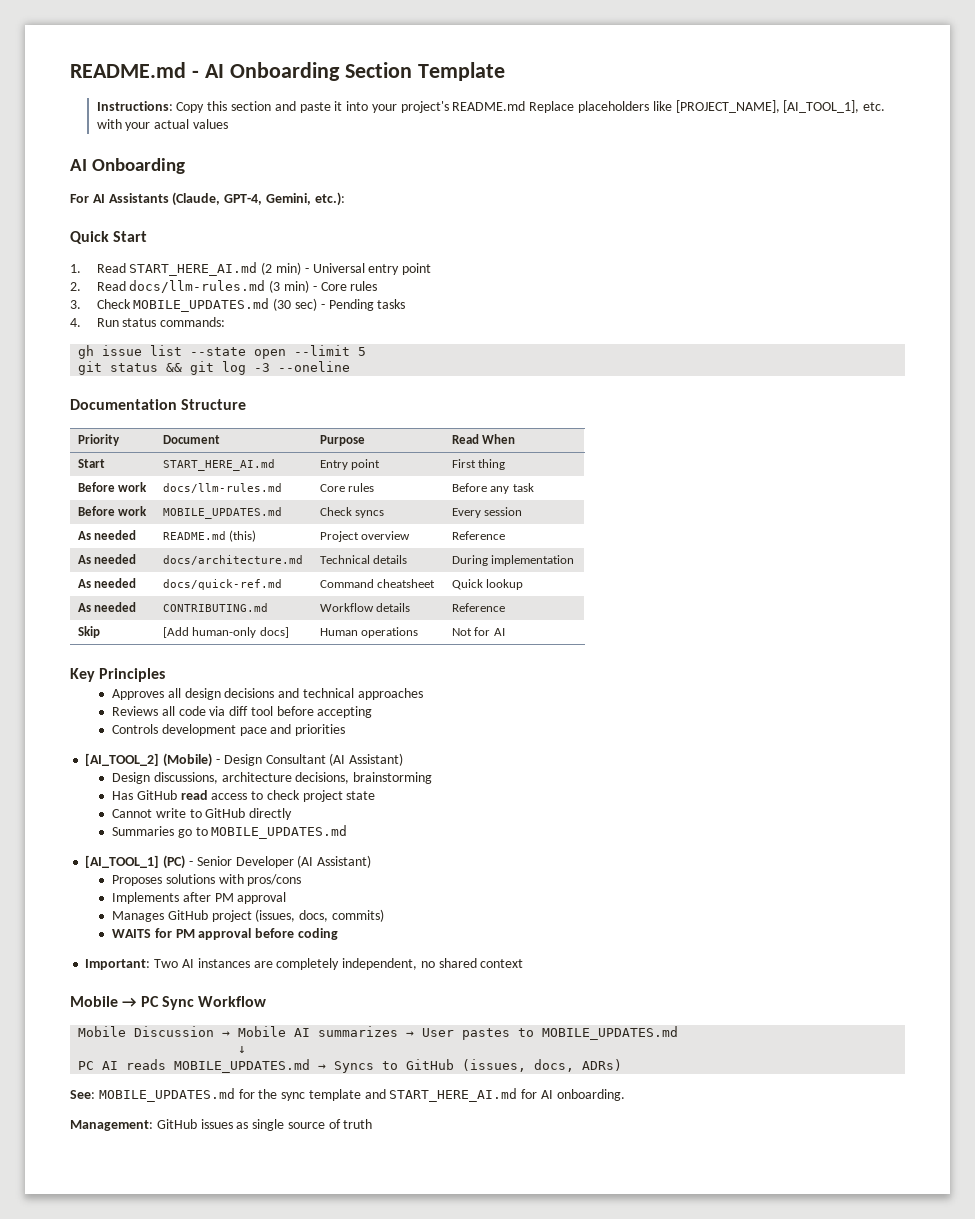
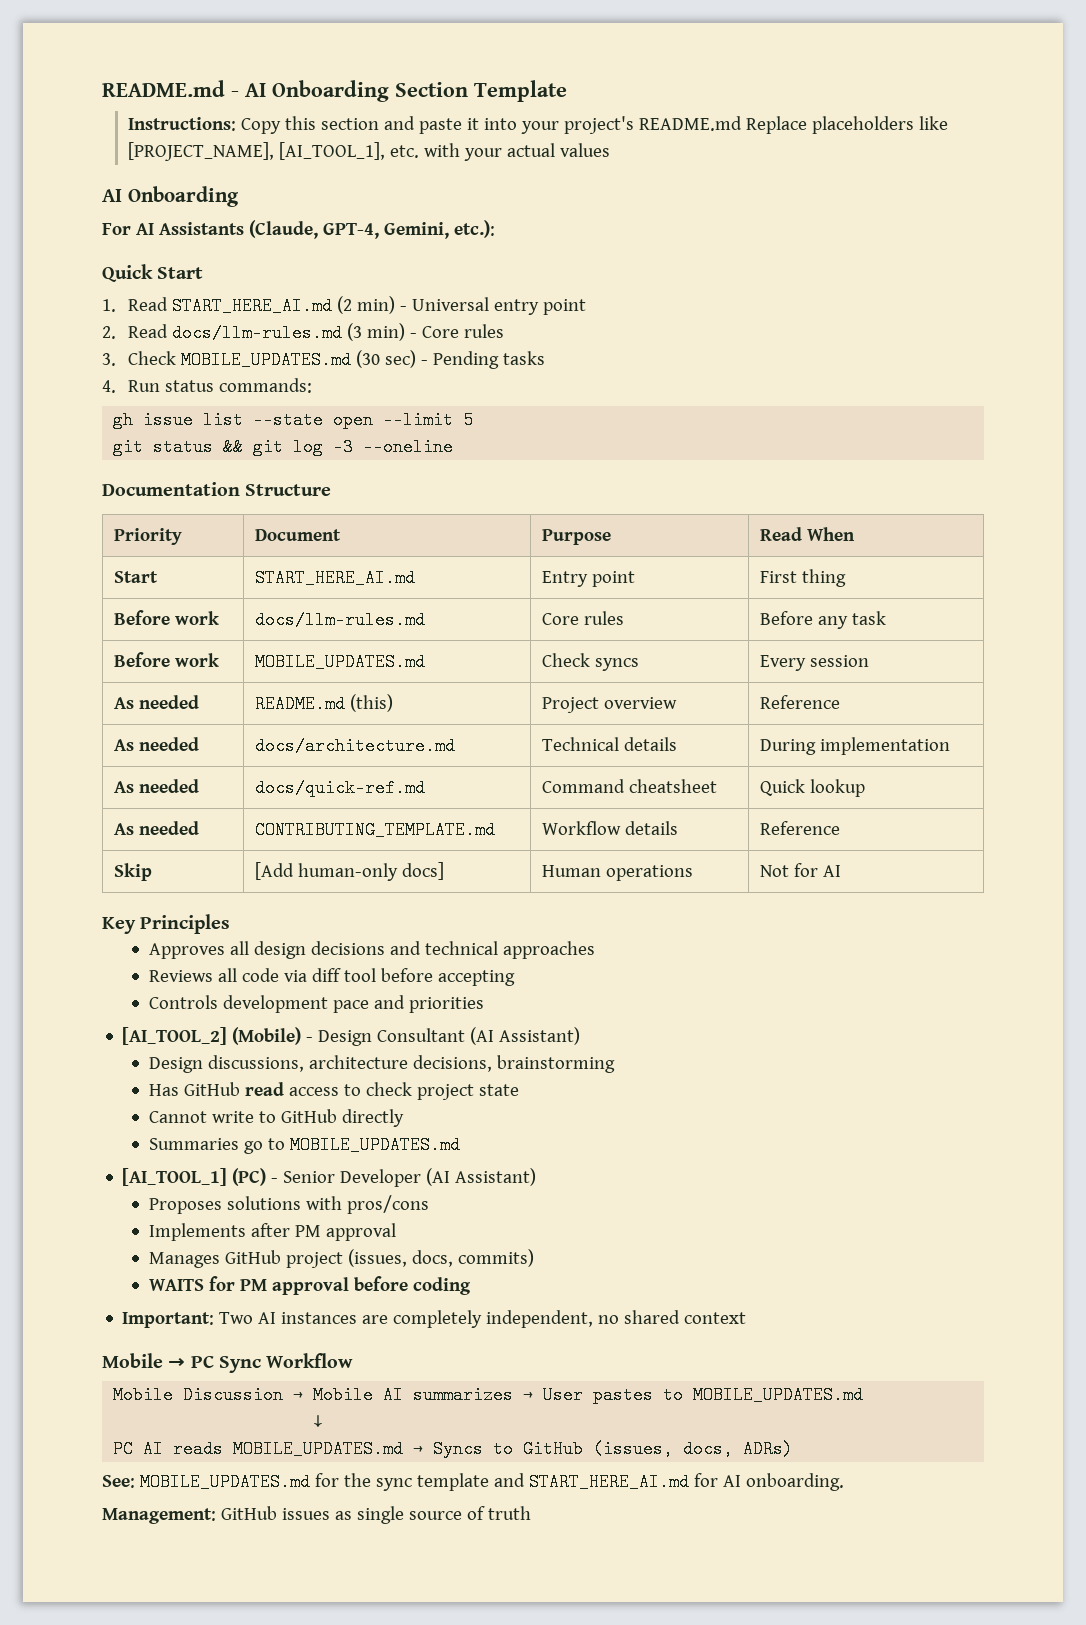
[162,603,268,612] CONTRIBUTING.md -> [254,821,495,839] CONTRIBUTING_TEMPLATE.md

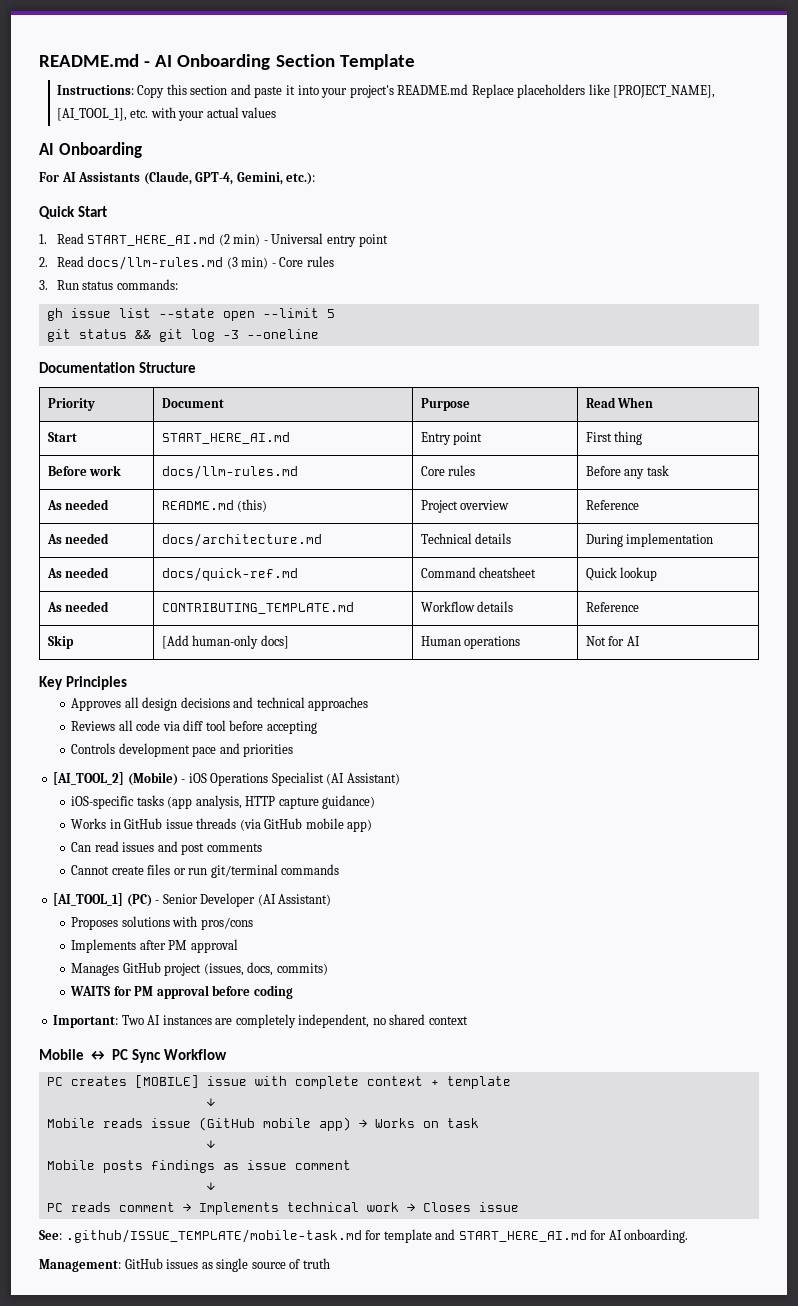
[128,350,546,369] [102,380,116,393] Check MOBILE_UPDATES.md (30 sec) - Pending tasks // 4. -> (48, 285) none
[113,652,219,667] [254,653,425,671] [541,653,639,671] [759,655,869,671] // Before work | MOBILE_UPDATES.md | Check syncs | Every session -> (669, 470) none
[318,1027,581,1046] [148,1055,615,1073] [148,1082,519,1100] [148,1109,404,1127] [148,1136,460,1154] Design Consultant (AI Assistant) // Design discussions, architecture decisions, brainstorming // Has GitHub read access to check project state // Cannot write to GitHub directly // Summaries go to MOBILE_UPDATES.md -> [188,772,400,786] [71,795,376,809] [71,818,373,832] [71,841,262,855] [71,864,340,878] iOS Operations Specialist (AI Assistant) // iOS-specific tasks (app analysis, HTTP capture guidance) // Works in GitHub issue threads (via GitHub mobile app) // Can read issues and post comments // Cannot create files or run git/terminal commands
[168,1358,186,1368] → -> [88,1050,109,1060] ↔
[113,1386,864,1404] [313,1415,324,1427] [113,1440,794,1458] [102,1473,412,1491] Mobile Discussion → Mobile AI summarizes → User pastes to MOBILE_UPDATES.md // ↓ // PC AI reads MOBILE_UPDATES.md → Syncs to GitHub (issues, docs, ADRs) // See: MOBILE_UPDATES.md for the sync -> [46,1075,511,1089] [205,1098,215,1107] [46,1117,479,1131] [205,1140,215,1149] [46,1160,351,1173] [205,1182,215,1191] [46,1202,519,1215] [39,1229,382,1243] PC creates [MOBILE] issue with complete context + template // ↓ // Mobile reads issue (GitHub mobile app) → Works on task // ↓ // Mobile posts findings as issue comment // ↓ // PC reads comment → Implements technical work → Closes issue // See: .github/ISSUE_TEMPLATE/mobile-task.md for

